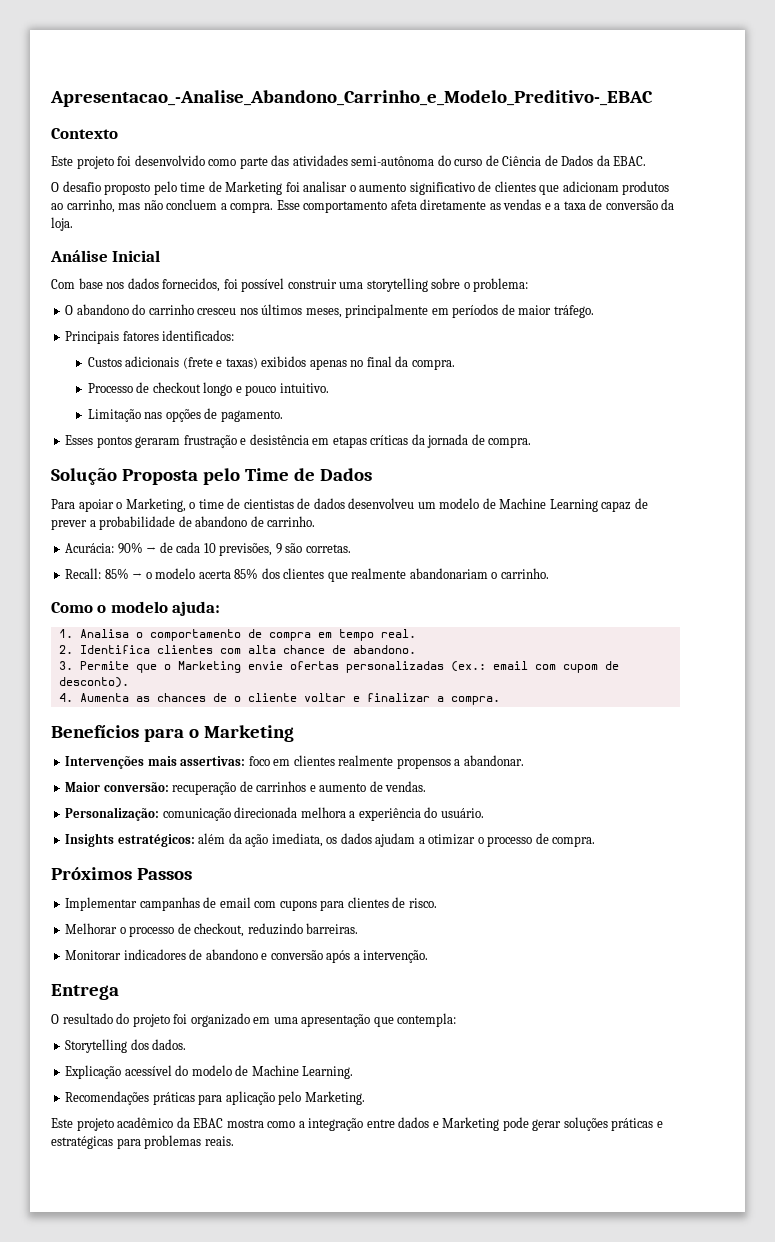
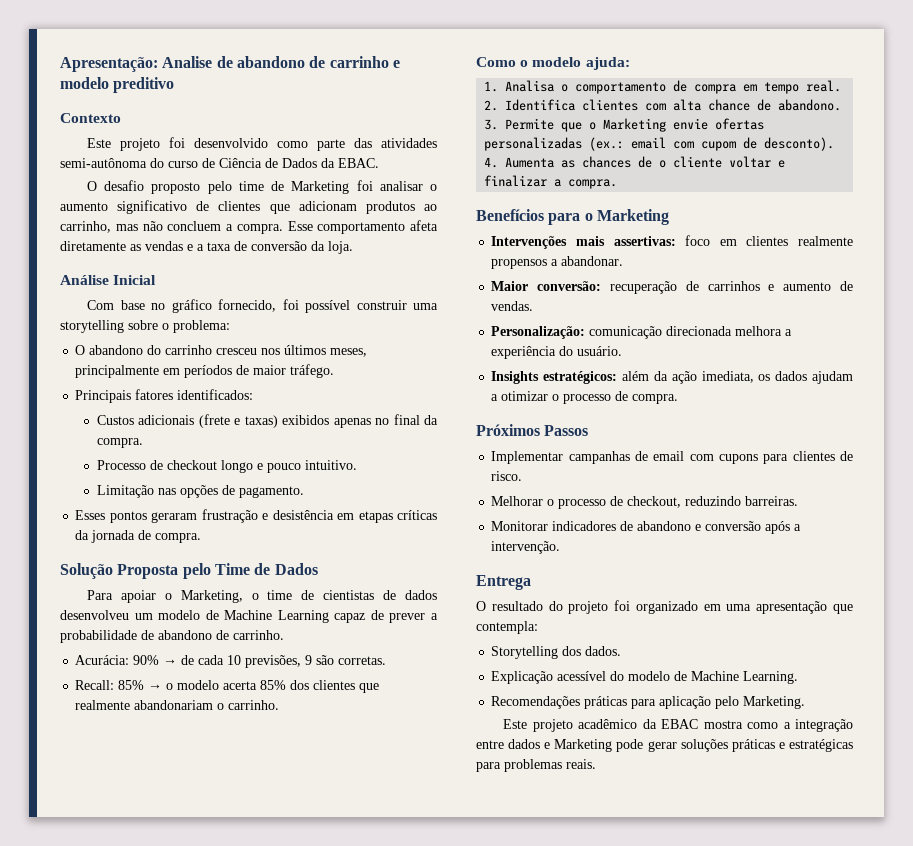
[50,90,653,107] Apresentacao_-Analise_Abandono_Carrinho_e_Modelo_Preditivo-_EBAC -> [60,56,400,72] [60,77,175,93] Apresentação: Analise de abandono de carrinho e modelo preditivo
[106,278,221,292] nos dados fornecidos, -> [151,299,277,313] no gráfico fornecido,

